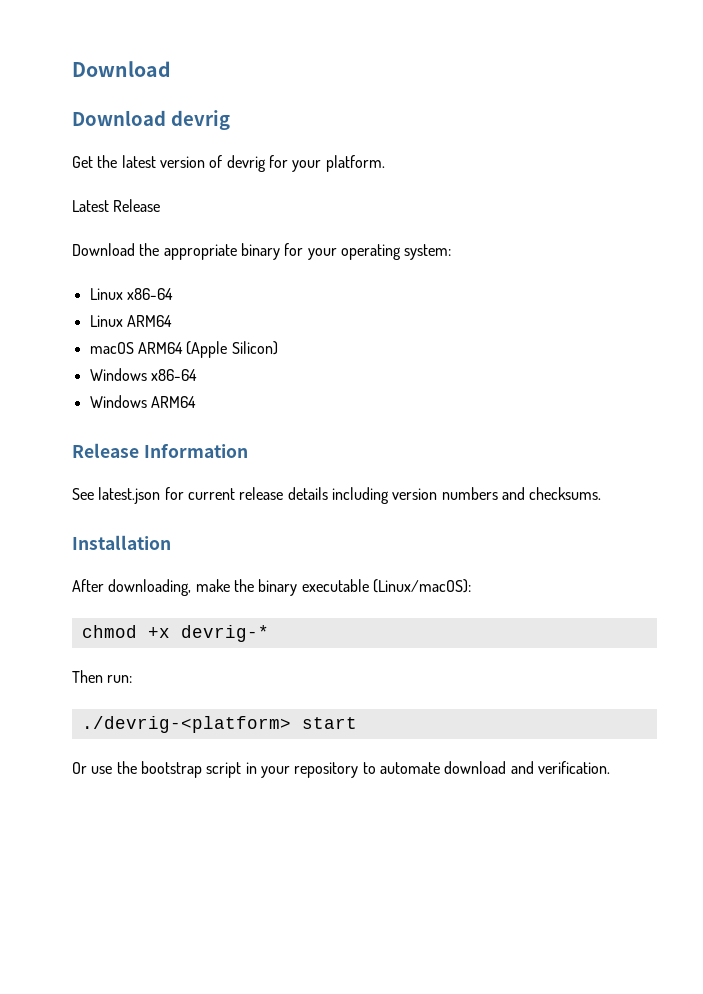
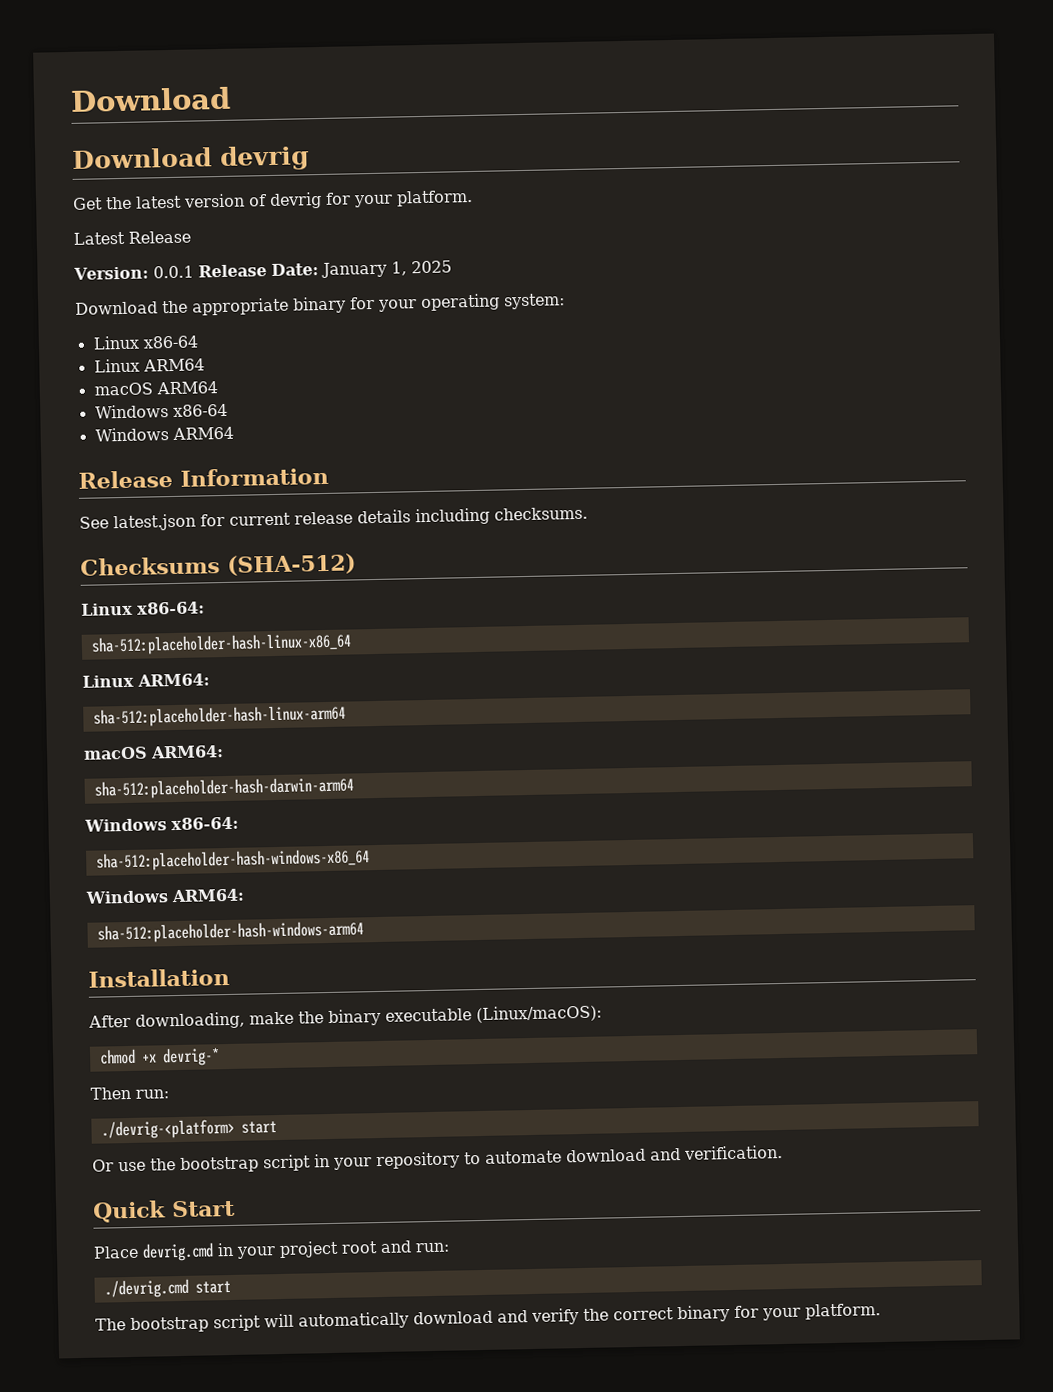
(161, 205) none -> [73,260,452,280] // Version: 0.0.1 Release Date: January 1, 2025
[186,341,278,358] (Apple Silicon) -> (218, 388) none
[392,487,602,500] version numbers and checksums. -> [494,506,588,521] [80,553,356,576] [81,601,205,616] [90,632,352,656] [82,673,210,688] [92,704,346,728] [83,745,224,760] [93,776,354,800] [84,816,239,832] [95,848,370,872] [85,888,245,904] [96,920,364,944] checksums. // Checksums (SHA-512) // Linux x86-64: // sha-512:placeholder-hash-linux-x86_64 // Linux ARM64: // sha-512:placeholder-hash-linux-arm64 // macOS ARM64: // sha-512:placeholder-hash-darwin-arm64 // Windows x86-64: // sha-512:placeholder-hash-windows-x86_64 // Windows ARM64: // sha-512:placeholder-hash-windows-arm64
(610, 767) none -> [92,1199,236,1223] [93,1240,450,1262] [103,1278,231,1299] [95,1303,881,1334] // Quick Start // Place devrig.cmd in your project root and run: // ./devrig.cmd start // The bootstrap script will automatically download and verify the correct binary for your platform.

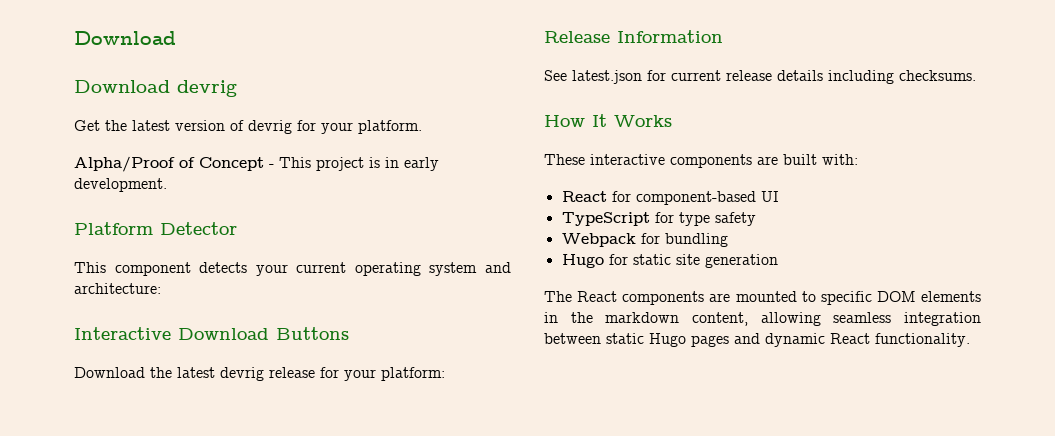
[73,230,191,245] [73,260,452,280] [75,293,565,316] [92,335,199,350] [93,358,205,373] [93,381,218,396] [94,403,228,419] [94,426,234,442] Latest Release // Version: 0.0.1 Release Date: January 1, 2025 // Download the appropriate binary for your operating system: // Linux x86-64 // Linux ARM64 // macOS ARM64 // Windows x86-64 // Windows ARM64 -> [74,156,439,172] [74,178,167,192] [74,222,237,235] [74,262,511,276] [74,283,161,294] [74,327,349,340] [74,367,445,381] Alpha/Proof of Concept - This project is in early development. // Platform Detector // This component detects your current operating system and architecture: // Interactive Download Buttons // Download the latest devrig release for your platform:
[80,553,356,576] [81,601,205,616] [90,632,352,656] [82,673,210,688] [92,704,346,728] [83,745,224,760] [93,776,354,800] [84,816,239,832] [95,848,370,872] [85,888,245,904] [96,920,364,944] [88,967,230,988] [88,1004,602,1030] [98,1047,220,1067] [90,1086,169,1100] [100,1118,277,1140] [92,1145,783,1173] [92,1199,236,1223] [93,1240,450,1262] [103,1278,231,1299] [95,1303,881,1334] Checksums (SHA-512) // Linux x86-64: // sha-512:placeholder-hash-linux-x86_64 // Linux ARM64: // sha-512:placeholder-hash-linux-arm64 // macOS ARM64: // sha-512:placeholder-hash-darwin-arm64 // Windows x86-64: // sha-512:placeholder-hash-windows-x86_64 // Windows ARM64: // sha-512:placeholder-hash-windows-arm64 // Installation // After downloading, make the binary executable (Linux/macOS): // chmod +x devrig-* // Then run: // ./devrig-<platform> start // Or use the bootstrap script in your repository to automate download and verification. // Quick Start // Place devrig.cmd in your project root and run: // ./devrig.cmd start // The bootstrap script will automatically download and verify the correct binary for your platform. -> [544,114,672,127] [544,154,858,168] [561,191,779,205] [561,212,756,226] [561,233,728,247] [561,254,778,268] [544,291,981,305] [544,312,981,326] [544,333,970,347] How It Works // These interactive components are built with: // React for component-based UI // TypeScript for type safety // Webpack for bundling // Hugo for static site generation // The React components are mounted to specific DOM elements in the markdown content, allowing seamless integration between static Hugo pages and dynamic React functionality.

